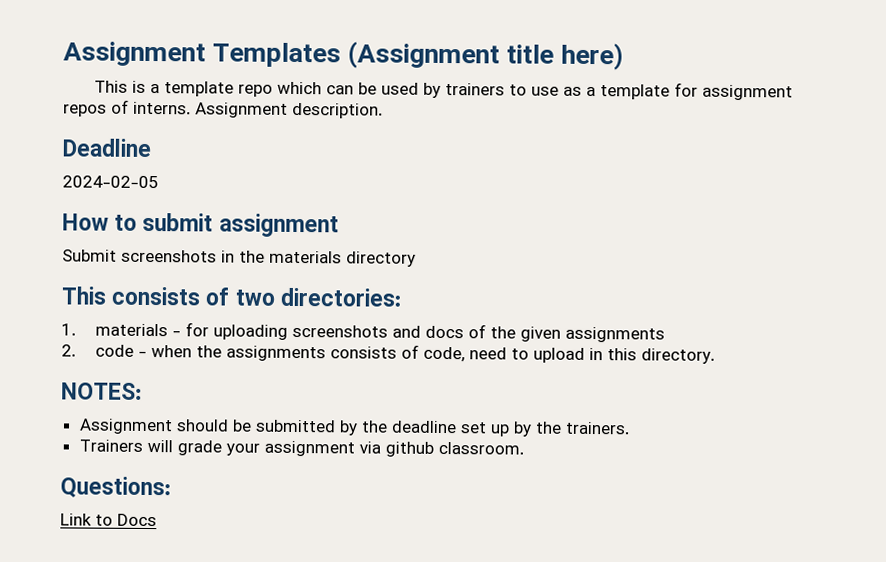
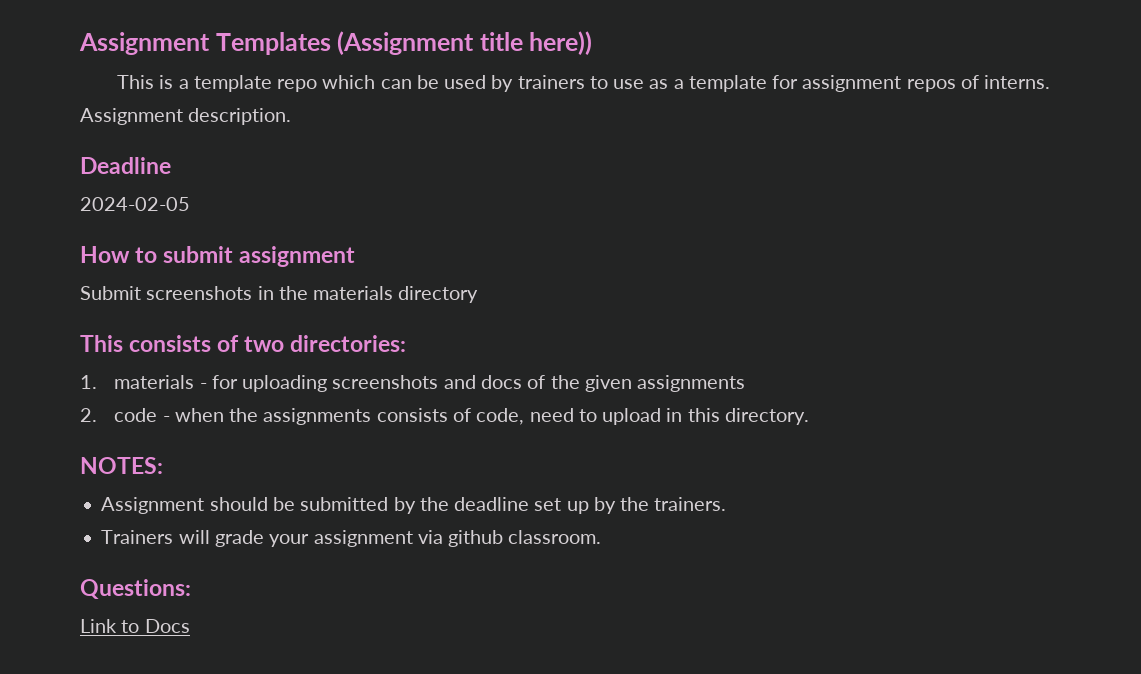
[560,42,624,71] here) -> [529,31,593,55] here))

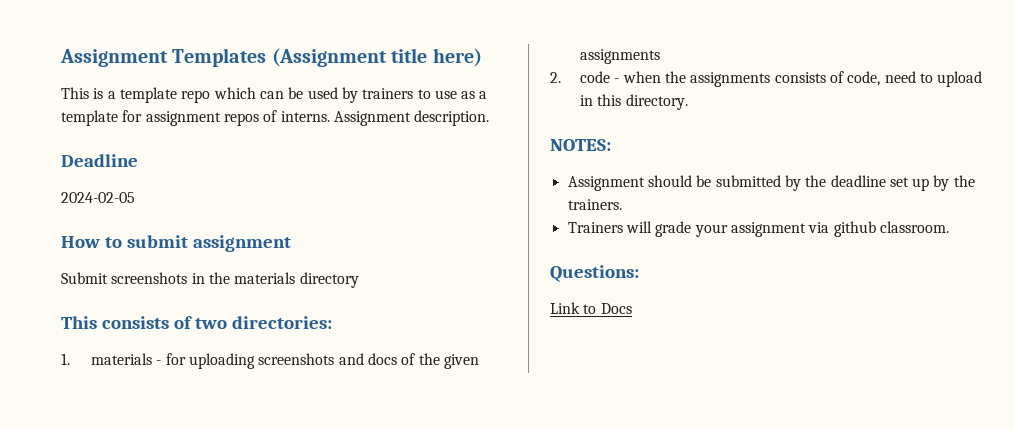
[529,31,593,55] here)) -> [432,48,482,67] here)

